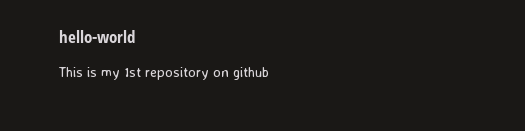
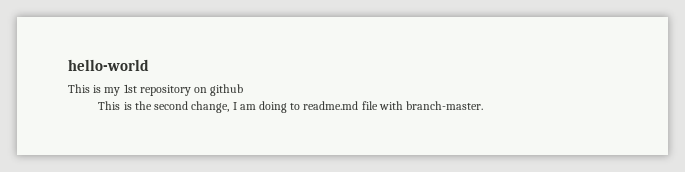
(269, 73) none -> [98,101,484,113] // This is the second change, I am doing to readme.md file with branch-master.

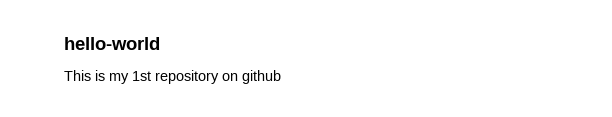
[98,101,484,113] // This is the second change, I am doing to readme.md file with branch-master. -> (281, 77) none

